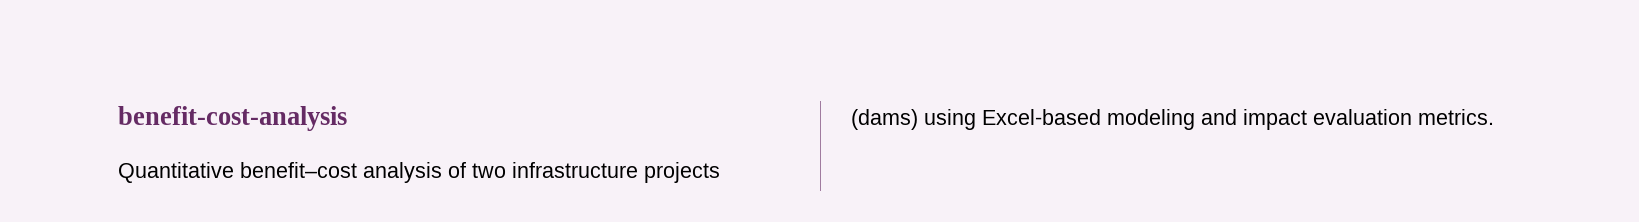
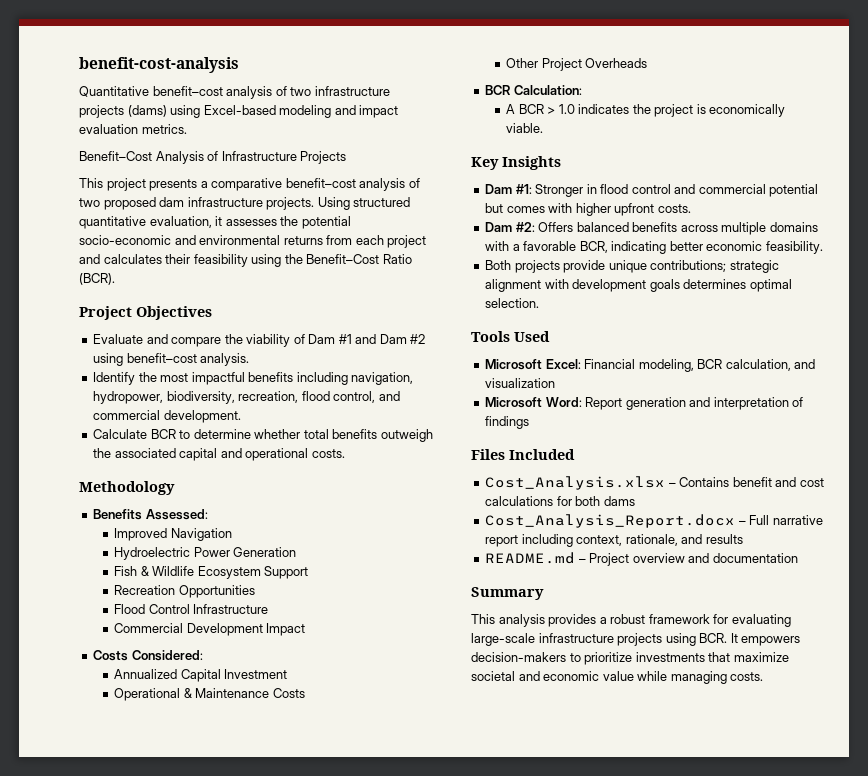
(1494, 117) none -> [79,151,347,164] [79,178,420,191] [79,197,411,210] [79,216,351,229] [79,235,427,248] [79,254,412,267] [79,273,115,285] [79,306,212,320] [93,334,426,347] [93,353,250,366] [93,372,414,385] [93,391,400,404] [93,410,241,423] [93,429,433,442] [93,448,345,461] [79,481,175,495] [93,509,208,520] [114,528,232,541] [114,547,297,560] [114,566,309,579] [114,585,255,598] [114,604,269,614] [114,623,306,636] [93,650,203,661] [114,669,288,682] [114,688,305,701] [506,58,648,71] [485,85,582,95] [506,104,786,117] [506,123,544,133] [471,156,561,170] [485,184,819,197] [485,203,691,216] [485,222,818,235] [485,241,823,254] [485,260,779,273] [485,279,792,292] [485,298,540,308] [471,331,550,342] [485,359,816,372] [485,378,556,388] [485,397,804,410] [485,416,530,429] [471,449,575,460] [485,476,824,490] [485,496,635,506] [485,514,823,528] [485,534,743,547] [485,552,798,566] [471,587,544,600] [471,614,791,627] [471,633,801,646] [471,652,789,665] [471,671,764,684] // Benefit–Cost Analysis of Infrastructure Projects // This project presents a comparative benefit–cost analysis of two proposed dam infrastructure projects. Using structured quantitative evaluation, it assesses the potential socio-economic and environmental returns from each project and calculates their feasibility using the Benefit–Cost Ratio (BCR). // Project Objectives // Evaluate and compare the viability of Dam #1 and Dam #2 using benefit–cost analysis. // Identify the most impactful benefits including navigation, hydropower, biodiversity, recreation, flood control, and commercial development. // Calculate BCR to determine whether total benefits outweigh the associated capital and operational costs. // Methodology // Benefits Assessed: // Improved Navigation // Hydroelectric Power Generation // Fish & Wildlife Ecosystem Support // Recreation Opportunities // Flood Control Infrastructure // Commercial Development Impact // Costs Considered: // Annualized Capital Investment // Operational & Maintenance Costs // Other Project Overheads // BCR Calculation: // A BCR > 1.0 indicates the project is economically viable. // Key Insights // Dam #1: Stronger in flood control and commercial potential but comes with higher upfront costs. // Dam #2: Offers balanced benefits across multiple domains with a favorable BCR, indicating better economic feasibility. // Both projects provide unique contributions; strategic alignment with development goals determines optimal selection. // Tools Used // Microsoft Excel: Financial modeling, BCR calculation, and visualization // Microsoft Word: Report generation and interpretation of findings // Files Included // Cost_Analysis.xlsx – Contains benefit and cost calculations for both dams // Cost_Analysis_Report.docx – Full narrative report including context, rationale, and results // README.md – Project overview and documentation // Summary // This analysis provides a robust framework for evaluating large-scale infrastructure projects using BCR. It empowers decision-makers to prioritize investments that maximize societal and economic value while managing costs.

